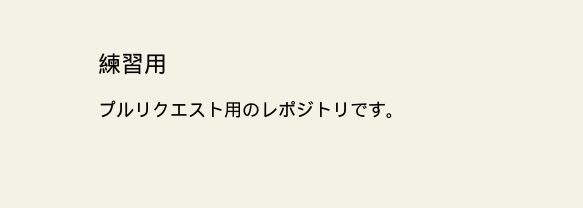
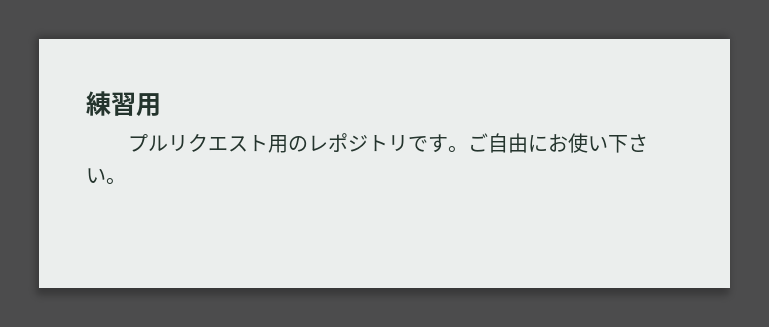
(404, 116) none -> [468,133,649,153] [86,168,126,185] ご自由にお使い下さい。

